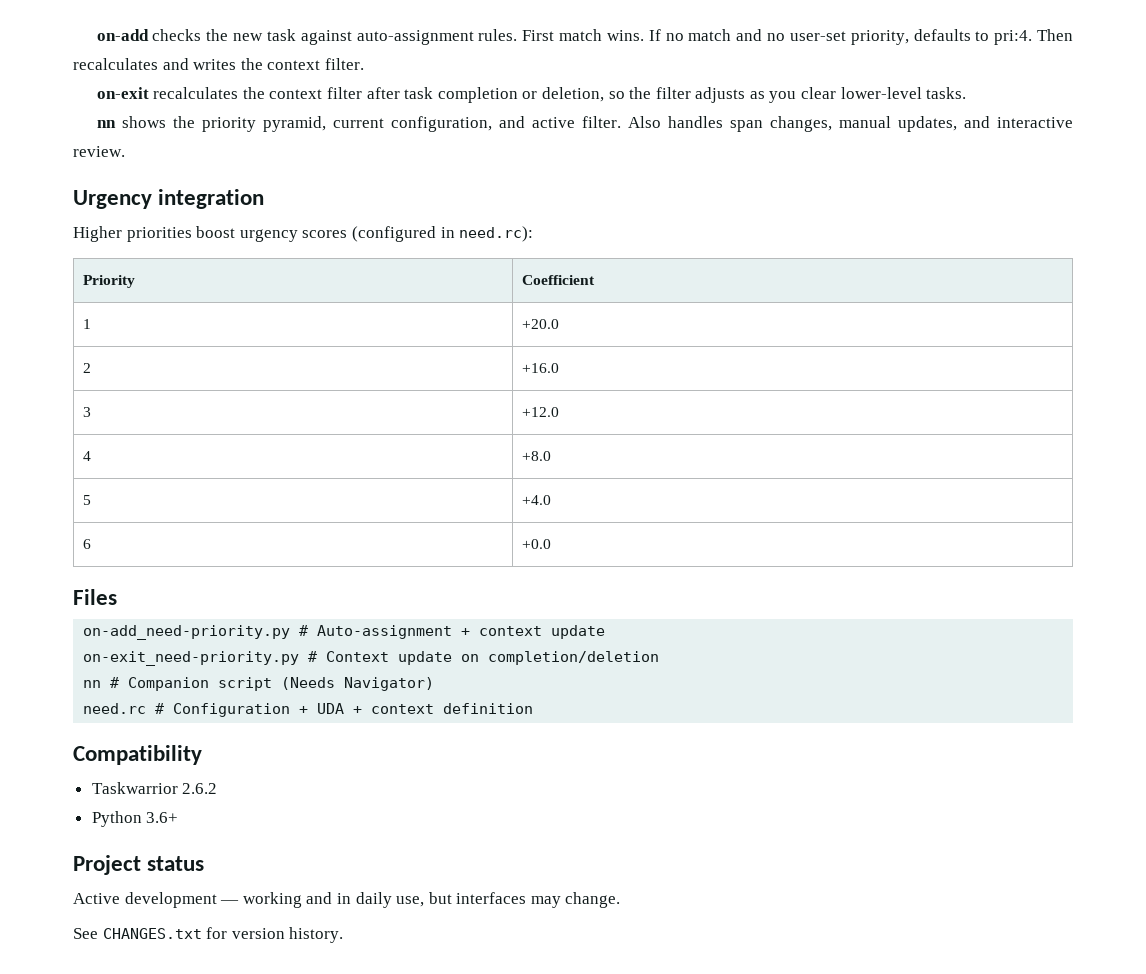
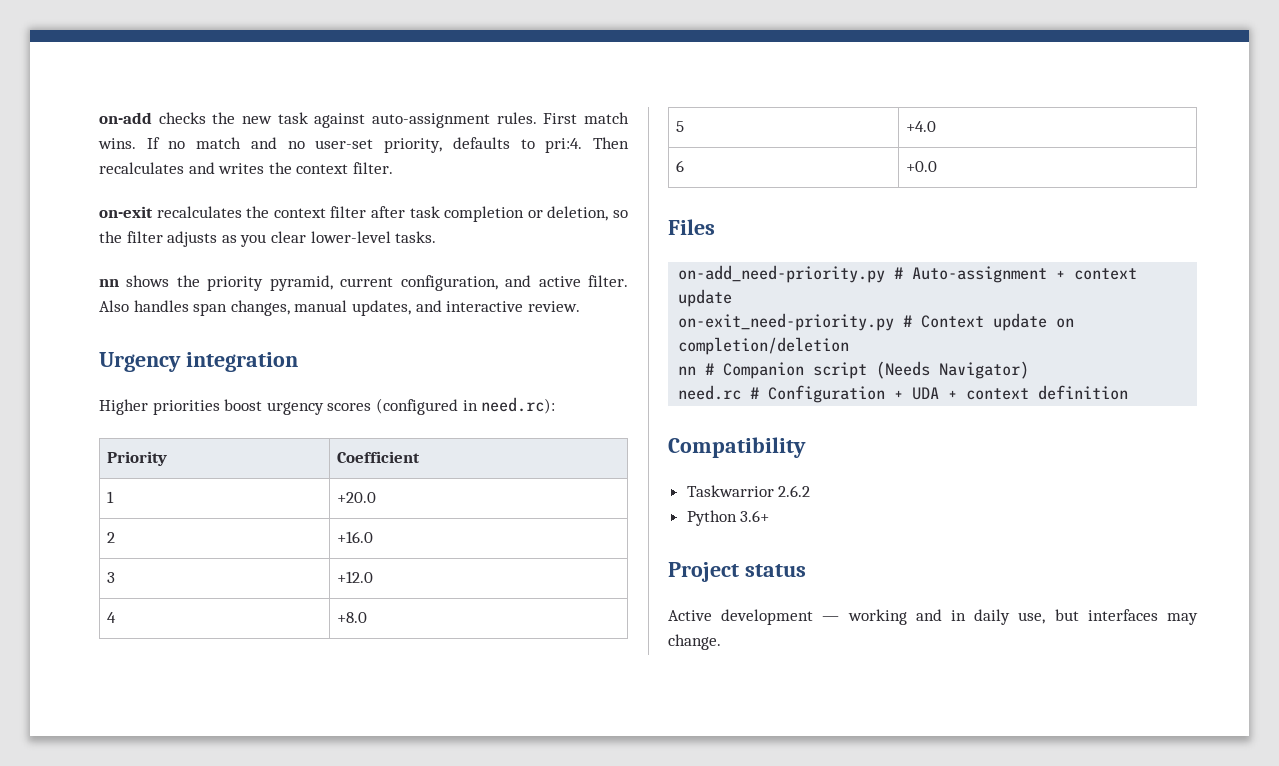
[73,927,344,943] // See CHANGES.txt for version history. -> (721, 642) none

